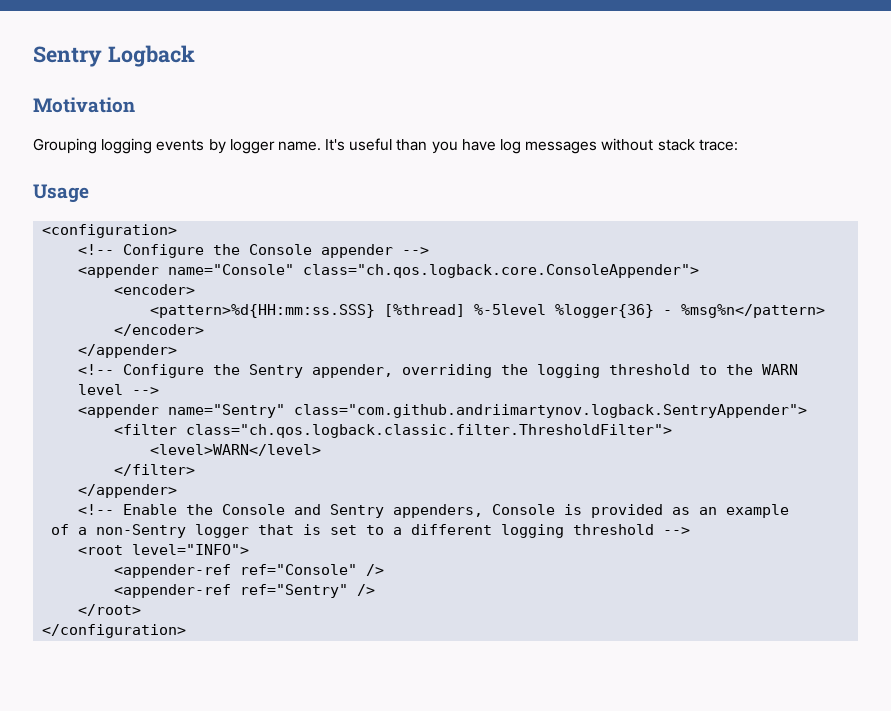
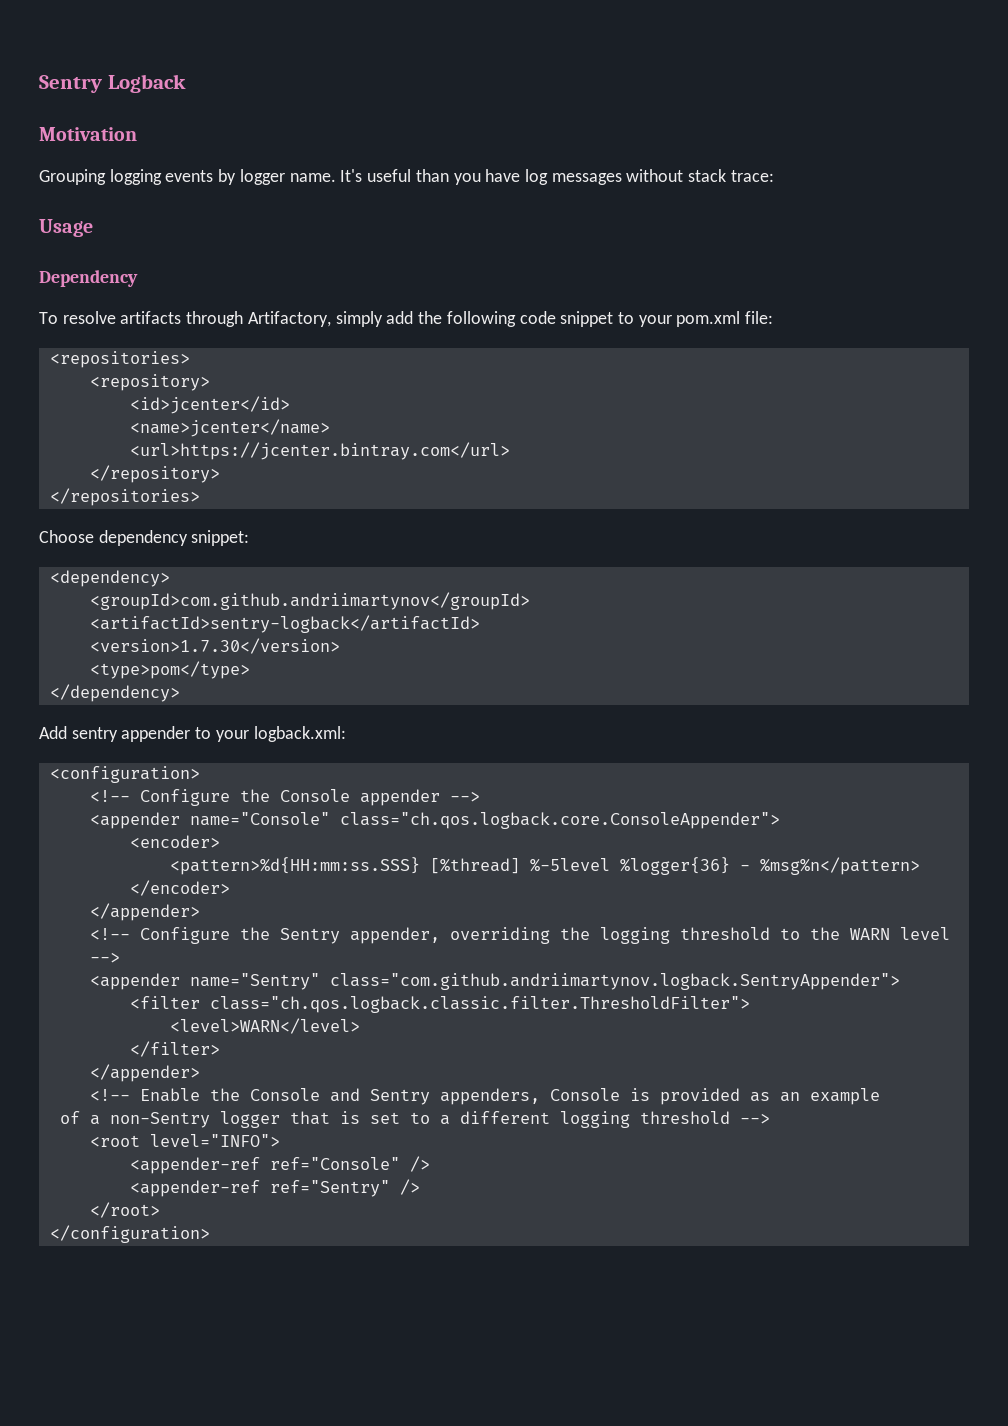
(89, 193) none -> [39,270,138,287] [39,311,774,327] [49,351,190,368] [89,374,210,391] [129,396,290,414] [129,419,330,437] [129,442,510,460] [89,465,220,483] [49,488,200,506] [39,530,250,546] [49,570,170,587] [89,592,530,610] [89,615,480,633] [89,638,340,654] [89,661,250,679] [49,684,180,702] [39,726,346,742] // Dependency // To resolve artifacts through Artifactory, simply add the following code snippet to your pom.xml file: // <repositories> // <repository> // <id>jcenter</id> // <name>jcenter</name> // <url>https://jcenter.bintray.com</url> // </repository> // </repositories> // Choose dependency snippet: // <dependency> // <groupId>com.github.andriimartynov</groupId> // <artifactId>sentry-logback</artifactId> // <version>1.7.30</version> // <type>pom</type> // </dependency> // Add sentry appender to your logback.xml:

